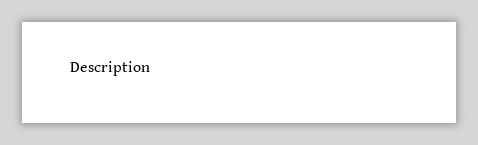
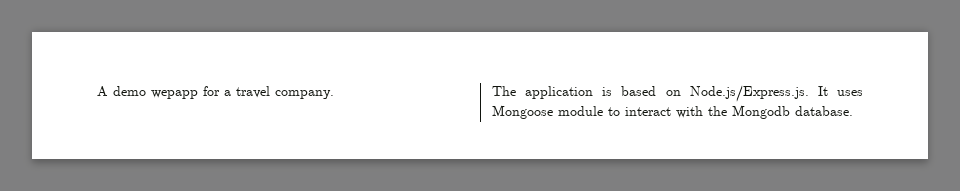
[70,61,150,76] Description -> [97,86,334,99] [492,85,863,102] [492,105,853,119] A demo wepapp for a travel company. // The application is based on Node.js/Express.js. It uses Mongoose module to interact with the Mongodb database.

